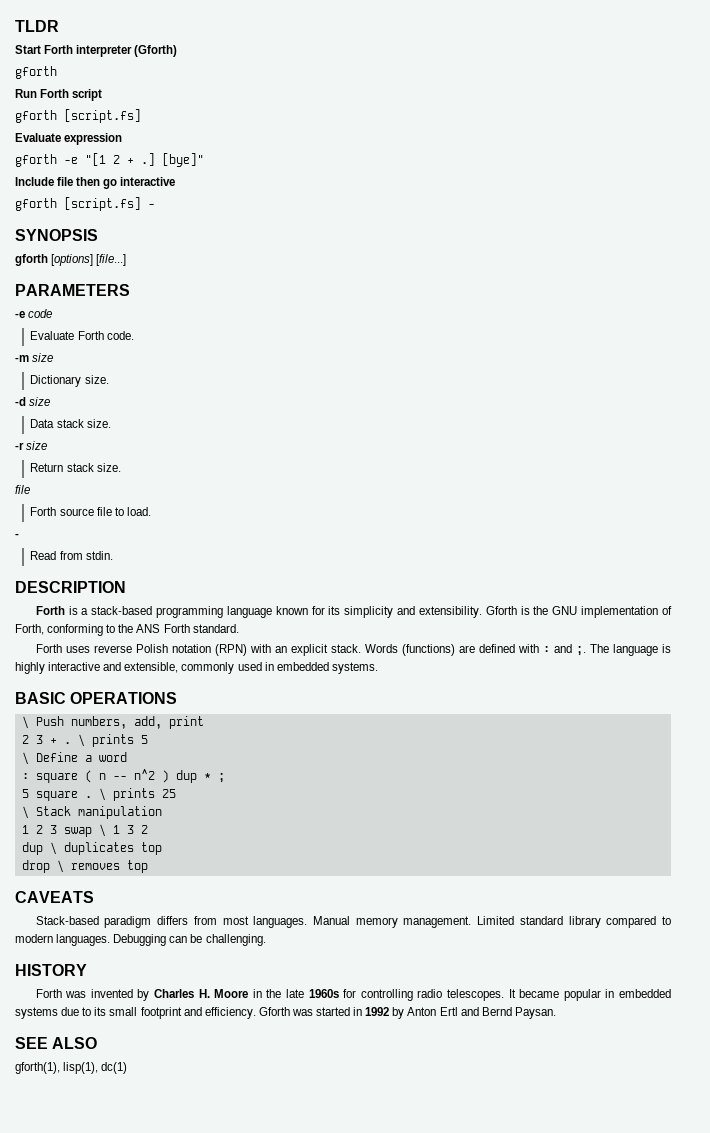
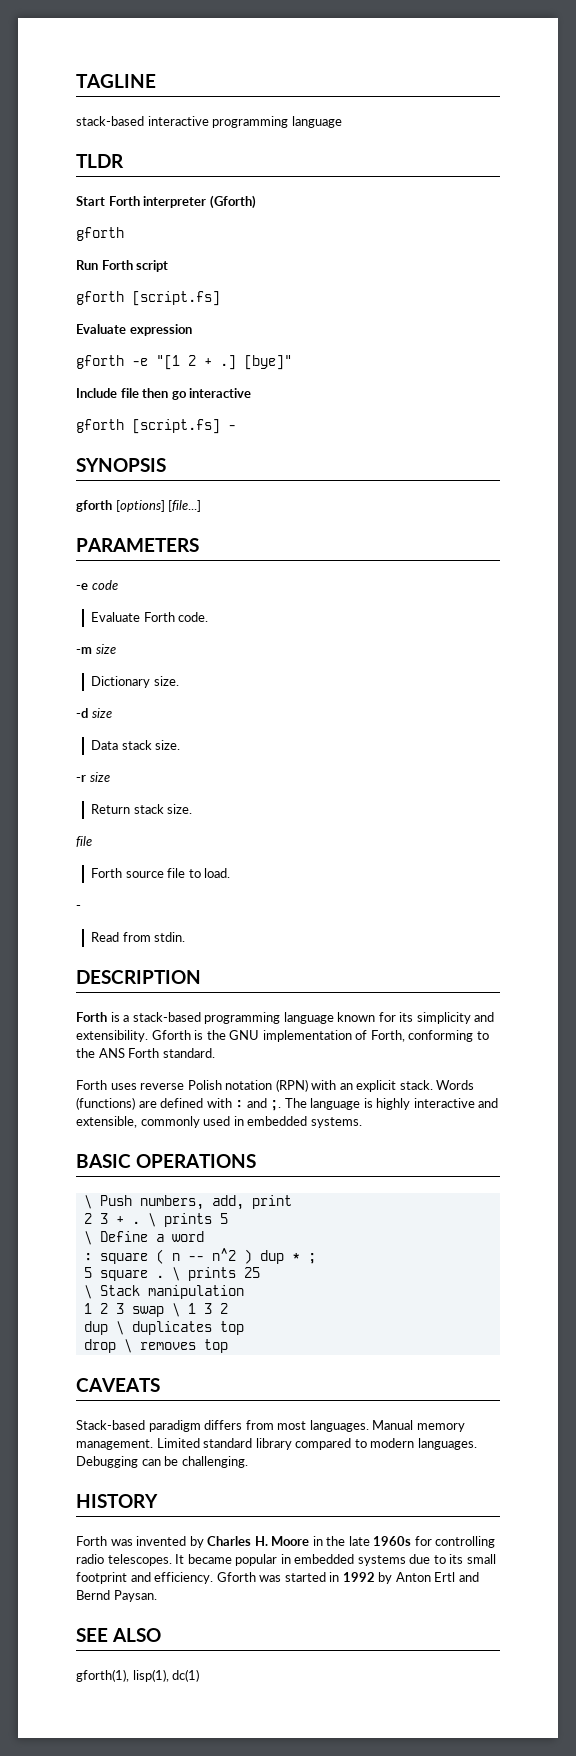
(15, 26) none -> [76,74,156,88] [76,116,342,128] TAGLINE // stack-based interactive programming language //

